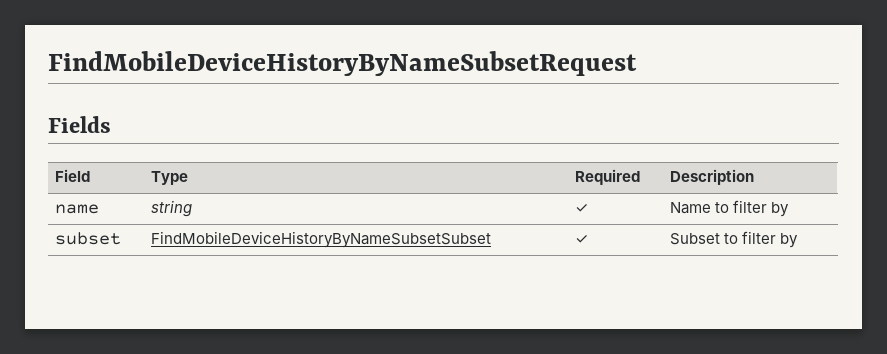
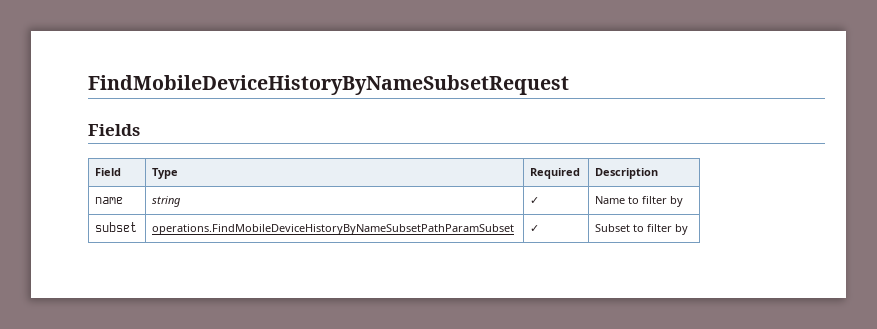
[151,231,492,248] FindMobileDeviceHistoryByNameSubsetSubset -> [152,224,515,235] operations.FindMobileDeviceHistoryByNameSubsetPathParamSubset

